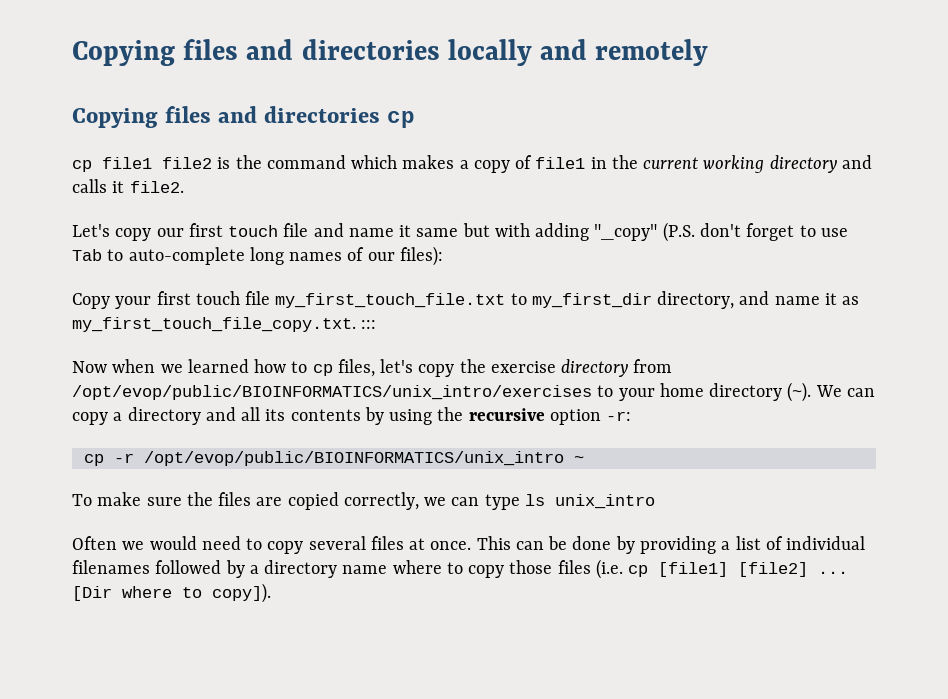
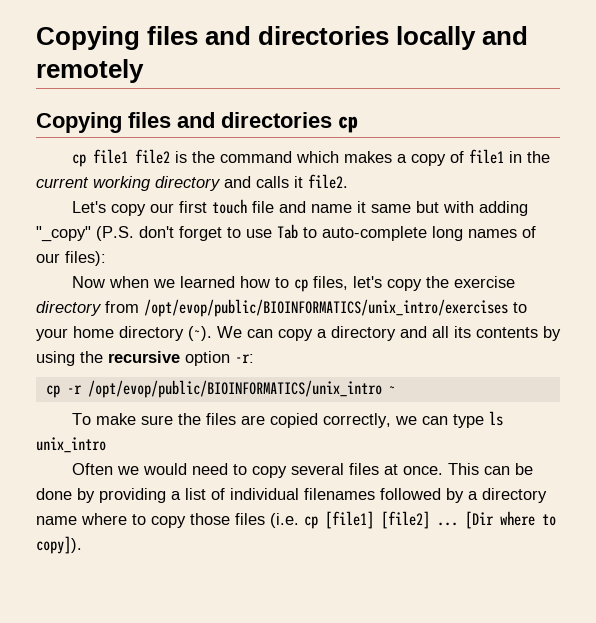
[72,291,860,309] [72,317,377,332] // Copy your first touch file my_first_touch_file.txt to my_first_dir directory, and name it as my_first_touch_file_copy.txt. ::: -> (106, 258) none

